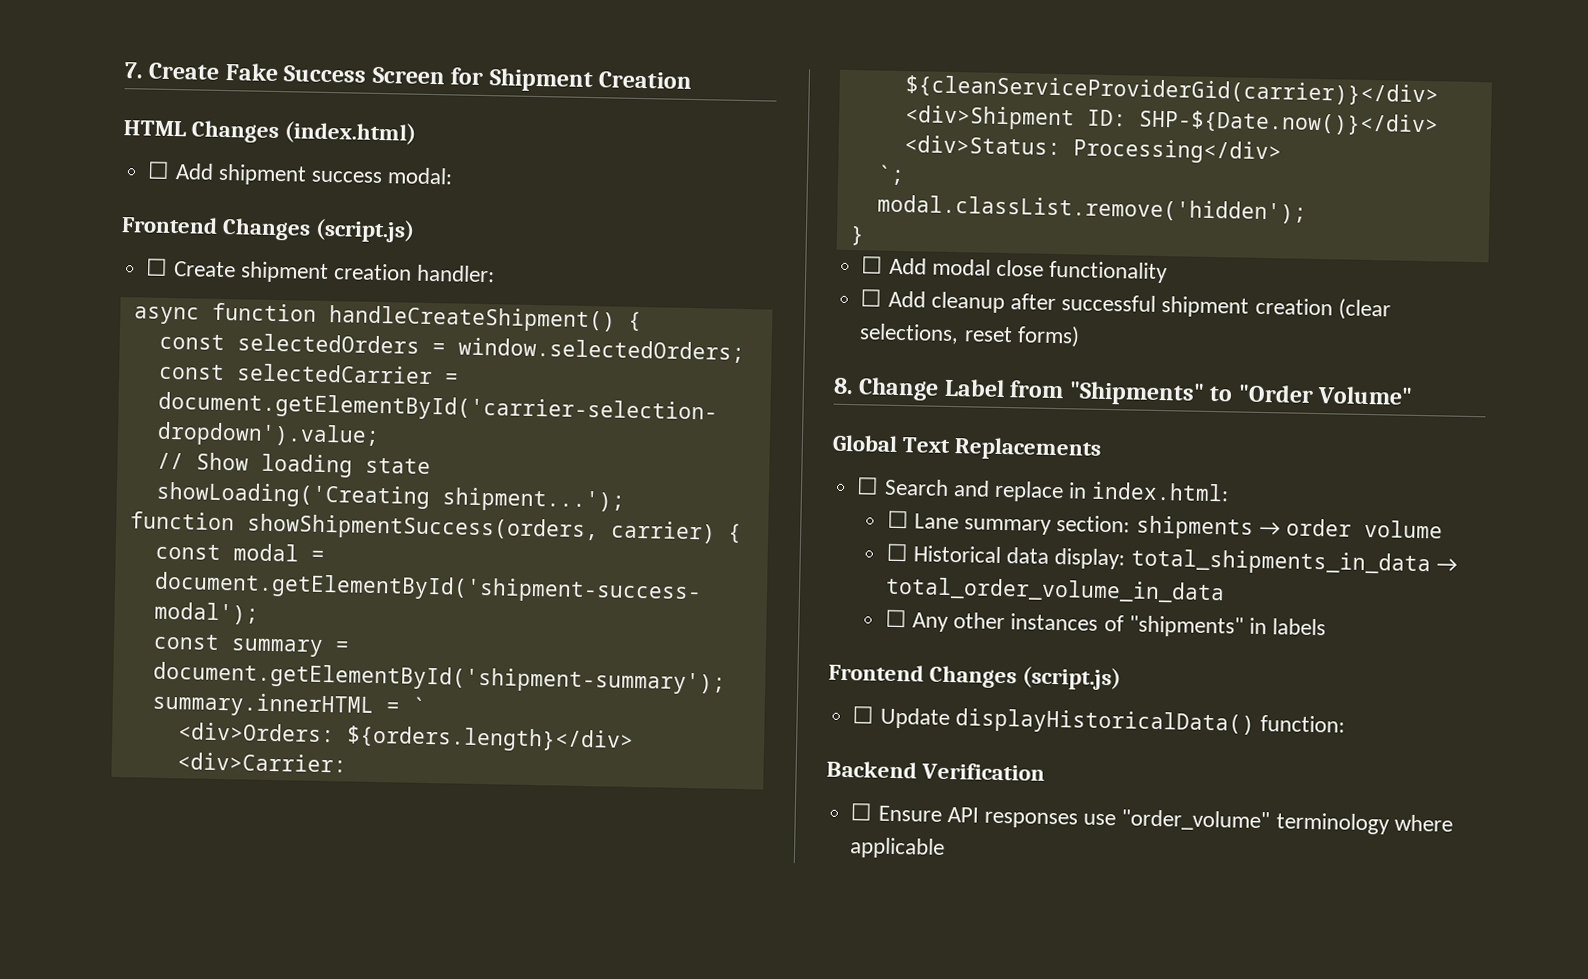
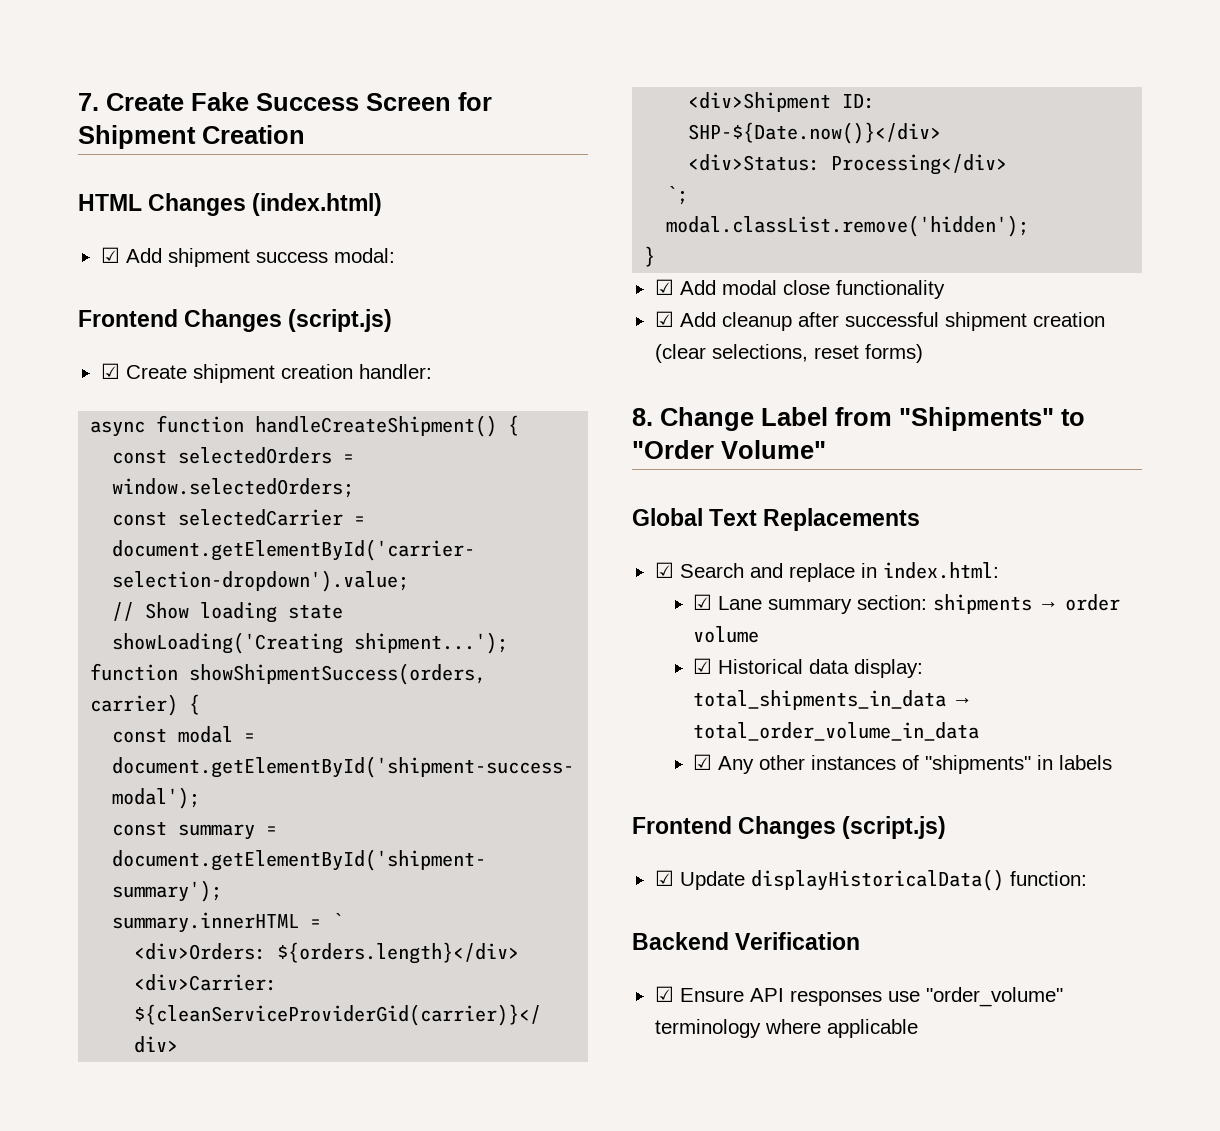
[147,161,171,179] ☐ -> [100,247,120,263] ☑
[145,258,169,276] ☐ -> [100,363,120,379] ☑
[861,256,884,274] ☐ -> [654,279,674,295] ☑
[860,289,883,307] ☐ -> [654,311,674,327] ☑
[856,477,880,495] ☐ -> [654,562,674,578] ☑
[886,510,909,529] ☐ -> [693,594,713,610] ☑
[885,543,908,562] ☐ -> [693,658,713,674] ☑
[884,609,907,628] ☐ -> [693,754,713,770] ☑
[852,706,875,724] ☐ -> [654,870,674,886] ☑
[850,803,873,821] ☐ -> [654,986,674,1002] ☑

